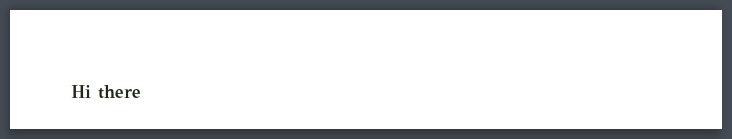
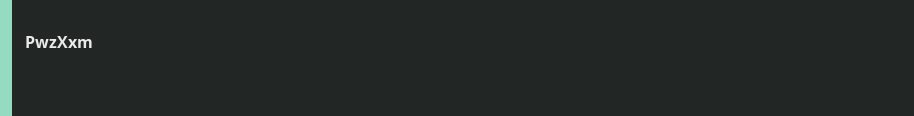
[71,85,141,99] Hi there -> [25,36,93,48] PwzXxm

